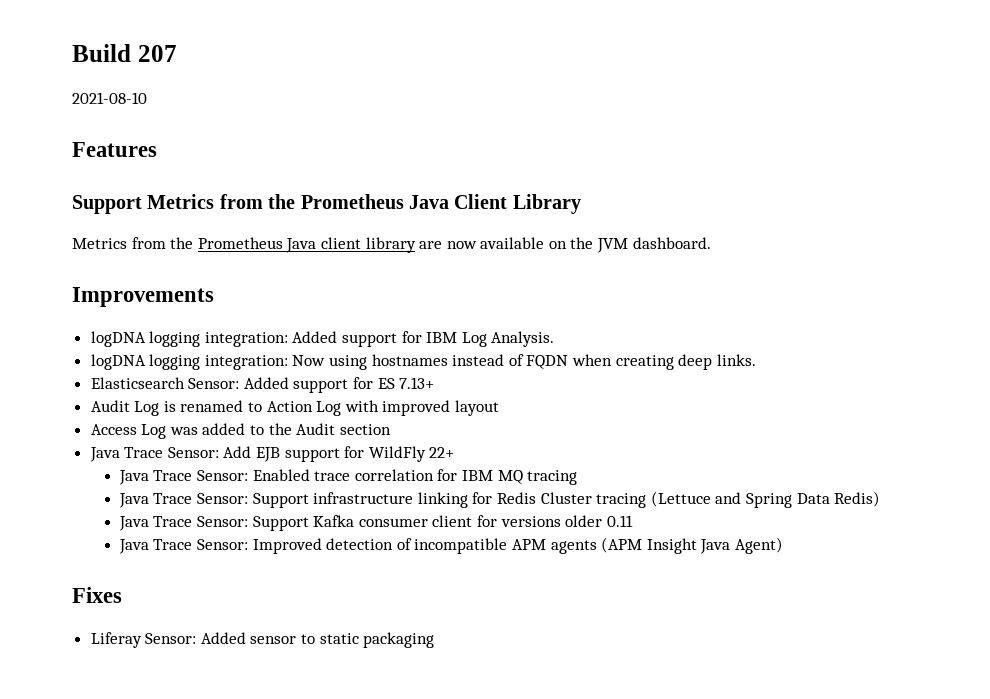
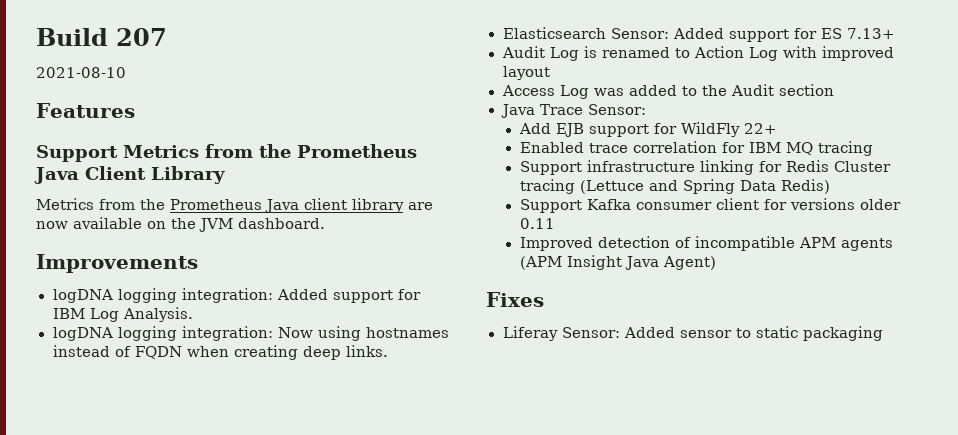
(219, 452) none -> (646, 109) //
[118,470,249,485] Java Trace Sensor: -> (777, 128) none
[118,493,249,508] Java Trace Sensor: -> (873, 148) none
[118,516,249,531] Java Trace Sensor: -> (830, 186) none
[118,539,249,554] Java Trace Sensor: -> (555, 223) none

